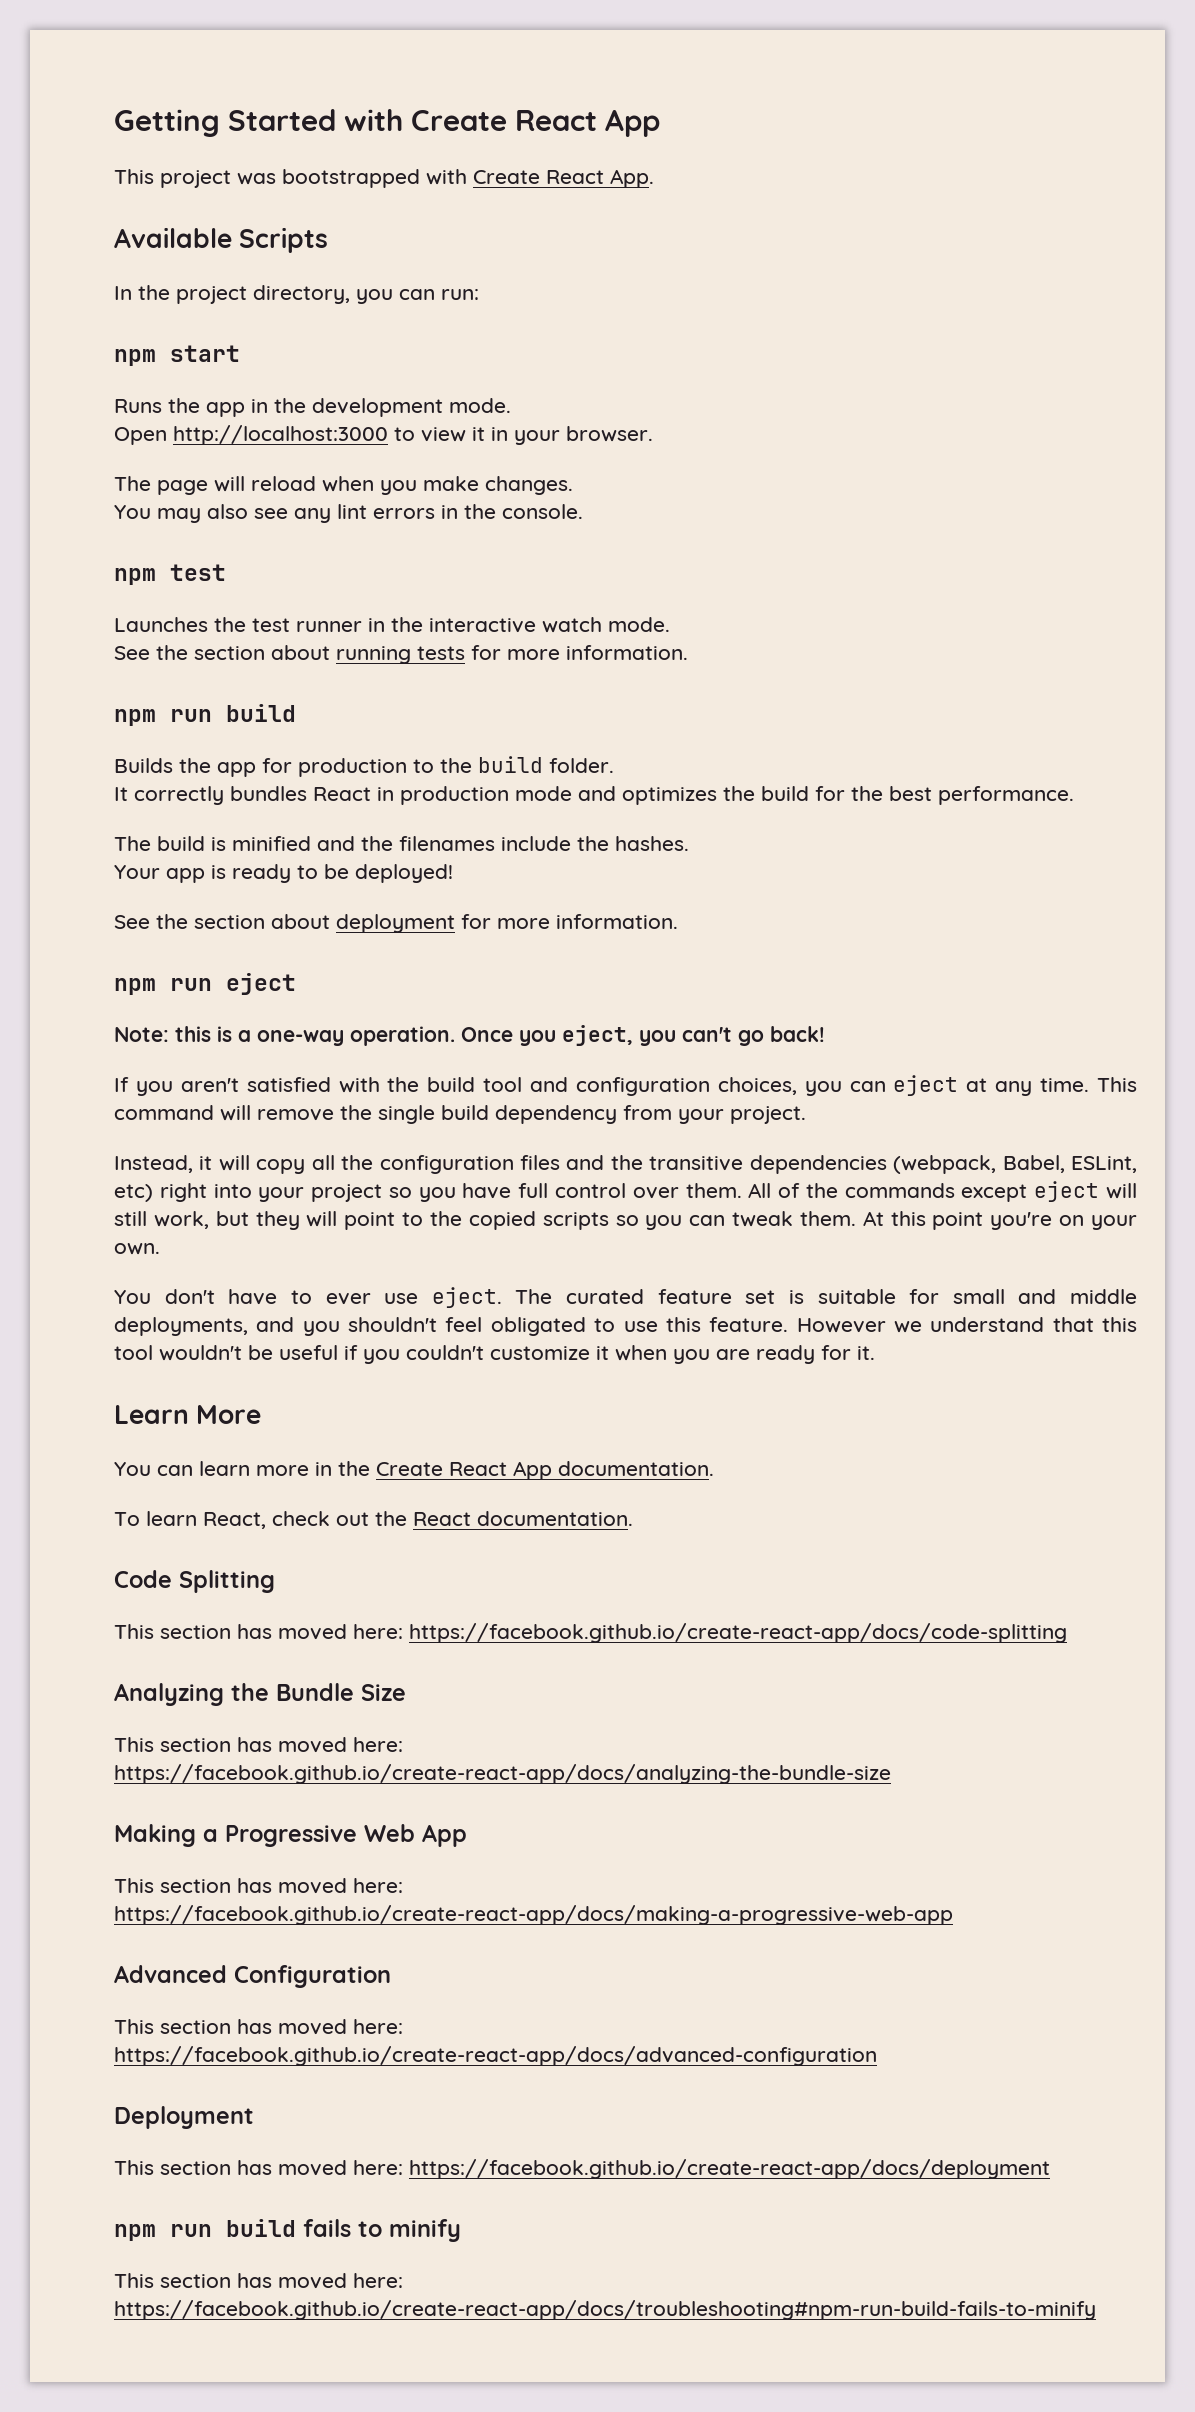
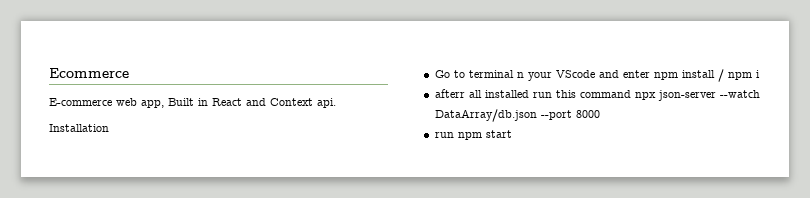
[114,109,660,137] [114,169,654,188] [114,227,329,253] [114,285,479,304] [114,345,240,366] [114,398,511,417] [114,425,653,445] [114,476,573,495] [114,504,583,523] [114,564,226,585] [114,617,670,633] [114,645,688,664] [114,704,296,726] [114,756,614,777] [114,786,1074,805] [114,836,689,851] [114,864,453,883] [114,914,678,933] [114,973,296,995] [114,1025,825,1046] [114,1075,1137,1096] [114,1105,806,1124] [114,1155,1137,1174] [114,1181,1138,1202] [114,1211,1138,1230] [114,1243,160,1255] [114,1287,1137,1308] [114,1317,1137,1336] [114,1345,875,1364] [114,1405,262,1424] [114,1461,714,1480] [114,1511,633,1529] [114,1570,275,1593] [114,1623,1067,1643] [114,1683,406,1706] [114,1737,403,1753] [114,1764,891,1784] [114,1824,467,1847] [114,1878,403,1894] [114,1905,953,1925] [114,1965,391,1988] [114,2019,403,2035] [114,2046,877,2066] [114,2106,254,2129] [114,2159,1050,2179] [114,2219,461,2242] [114,2273,403,2289] [114,2300,1096,2320] Getting Started with Create React App // This project was bootstrapped with Create React App. // Available Scripts // In the project directory, you can run: // npm start // Runs the app in the development mode. // Open http://localhost:3000 to view it in your browser. // The page will reload when you make changes. // You may also see any lint errors in the console. // npm test // Launches the test runner in the interactive watch mode. // See the section about running tests for more information. // npm run build // Builds the app for production to the build folder. // It correctly bundles React in production mode and optimizes the build for the best performance. // The build is minified and the filenames include the hashes. // Your app is ready to be deployed! // See the section about deployment for more information. // npm run eject // Note: this is a one-way operation. Once you eject, you can't go back! // If you aren't satisfied with the build tool and configuration choices, you can eject at any time. This command will remove the single build dependency from your project. // Instead, it will copy all the configuration files and the transitive dependencies (webpack, Babel, ESLint, etc) right into your project so you have full control over them. All of the commands except eject will still work, but they will point to the copied scripts so you can tweak them. At this point you're on your own. // You don't have to ever use eject. The curated feature set is suitable for small and middle deployments, and you shouldn't feel obligated to use this feature. However we understand that this tool wouldn't be useful if you couldn't customize it when you are ready for it. // Learn More // You can learn more in the Create React App documentation. // To learn React, check out the React documentation. // Code Splitting // This section has moved here: https://facebook.github.io/create-react-app/docs/code-splitting // Analyzing the Bundle Size // This section has moved here: https://facebook.github.io/create-react-app/docs/analyzing-the-bundle-size // Making a Progressive Web App // This section has moved here: https://facebook.github.io/create-react-app/docs/making-a-progressive-web-app // Advanced Configuration // This section has moved here: https://facebook.github.io/create-react-app/docs/advanced-configuration // Deployment // This section has moved here: https://facebook.github.io/create-react-app/docs/deployment // npm run build fails to minify // This section has moved here: https://facebook.github.io/create-react-app/docs/troubleshooting#npm-run-build-fails-to-minify -> [49,68,129,78] [49,98,336,108] [49,124,109,132] [434,69,760,82] [434,89,760,101] [434,109,600,122] [434,130,512,140] Ecommerce // E-commerce web app, Built in React and Context api. // Installation // Go to terminal n your VScode and enter npm install / npm i // afterr all installed run this command npx json-server --watch DataArray/db.json --port 8000 // run npm start

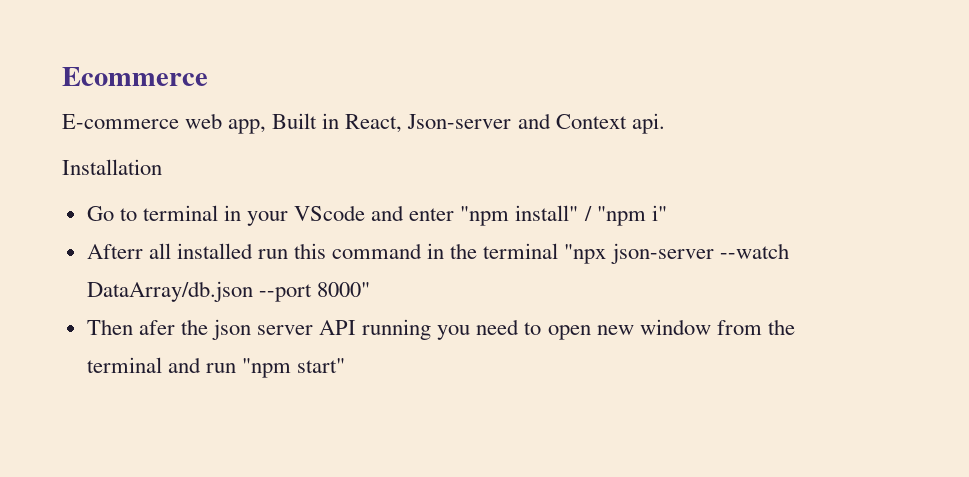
[212,98,242,106] React -> [345,114,512,133] React, Json-server
[516,72,524,78] n -> [223,205,241,221] in
[653,69,760,82] [434,89,465,98] npm install / npm i // afterr -> [460,205,667,226] [86,244,143,259] "npm install" / "npm i" // Afterr
[634,90,760,101] [434,109,600,122] [434,130,512,140] npx json-server --watch DataArray/db.json --port 8000 // run npm start -> [427,243,789,264] [86,281,370,302] [86,319,795,340] [86,357,346,378] in the terminal "npx json-server --watch DataArray/db.json --port 8000" // Then afer the json server API running you need to open new window from the terminal and run "npm start"

